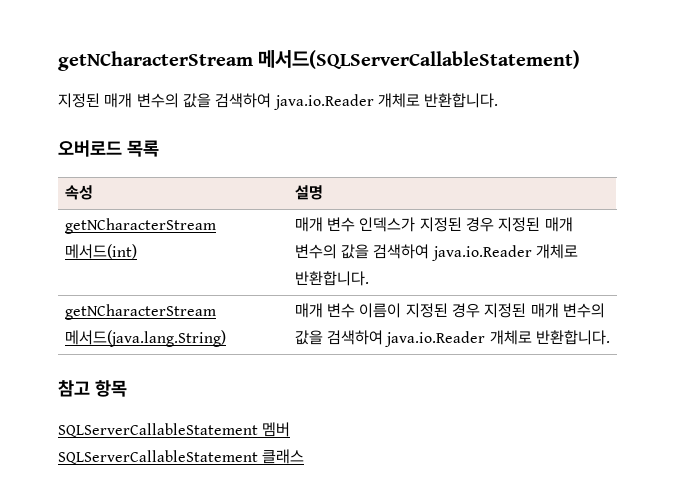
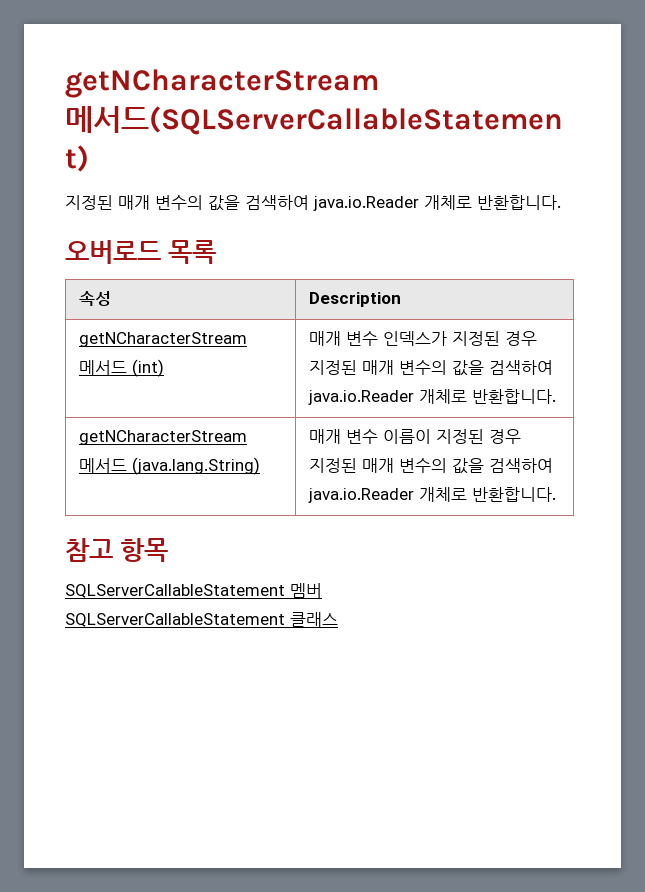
[294,185,323,200] [64,218,216,234] [64,244,137,259] 설명 // getNCharacterStream 메서드(int) -> [308,292,401,307] [78,332,247,347] [78,359,164,377] Description // getNCharacterStream 메서드 (int)
[64,330,226,347] 메서드(java.lang.String) -> [78,457,260,475] 메서드 (java.lang.String)

